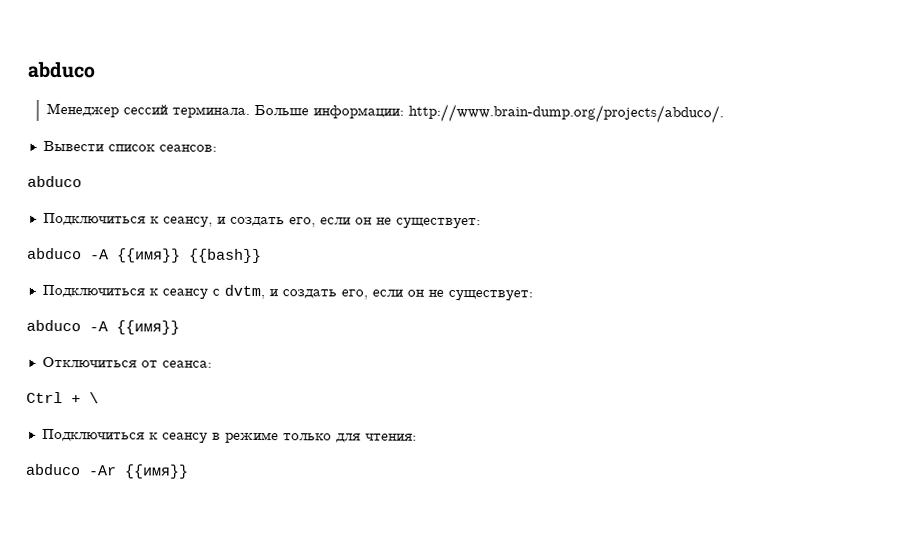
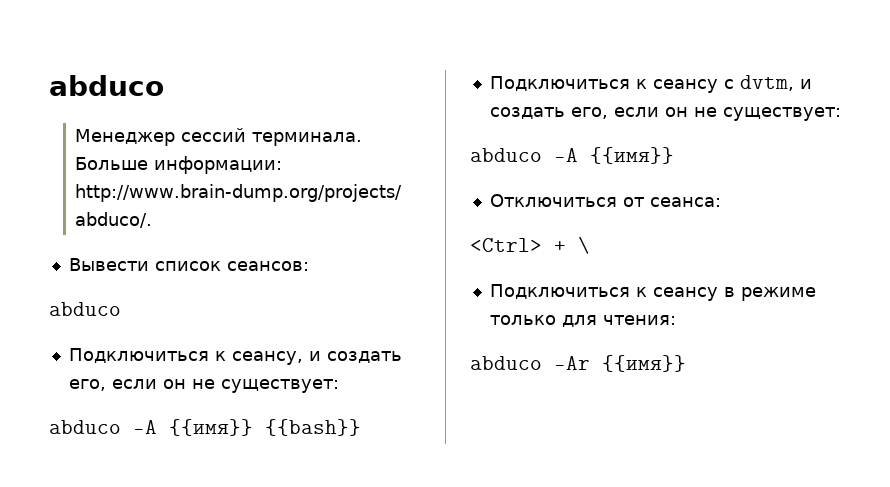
[26,391,63,404] Ctrl -> [470,238,542,252] <Ctrl>

